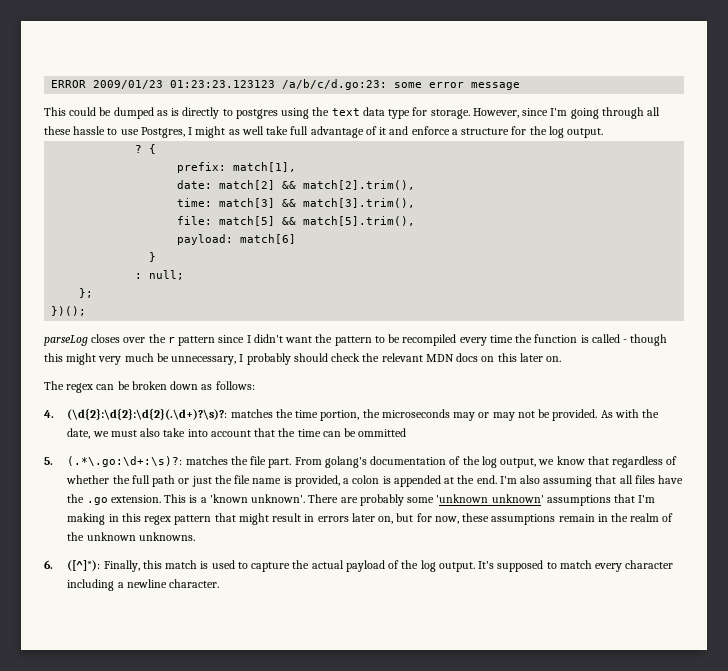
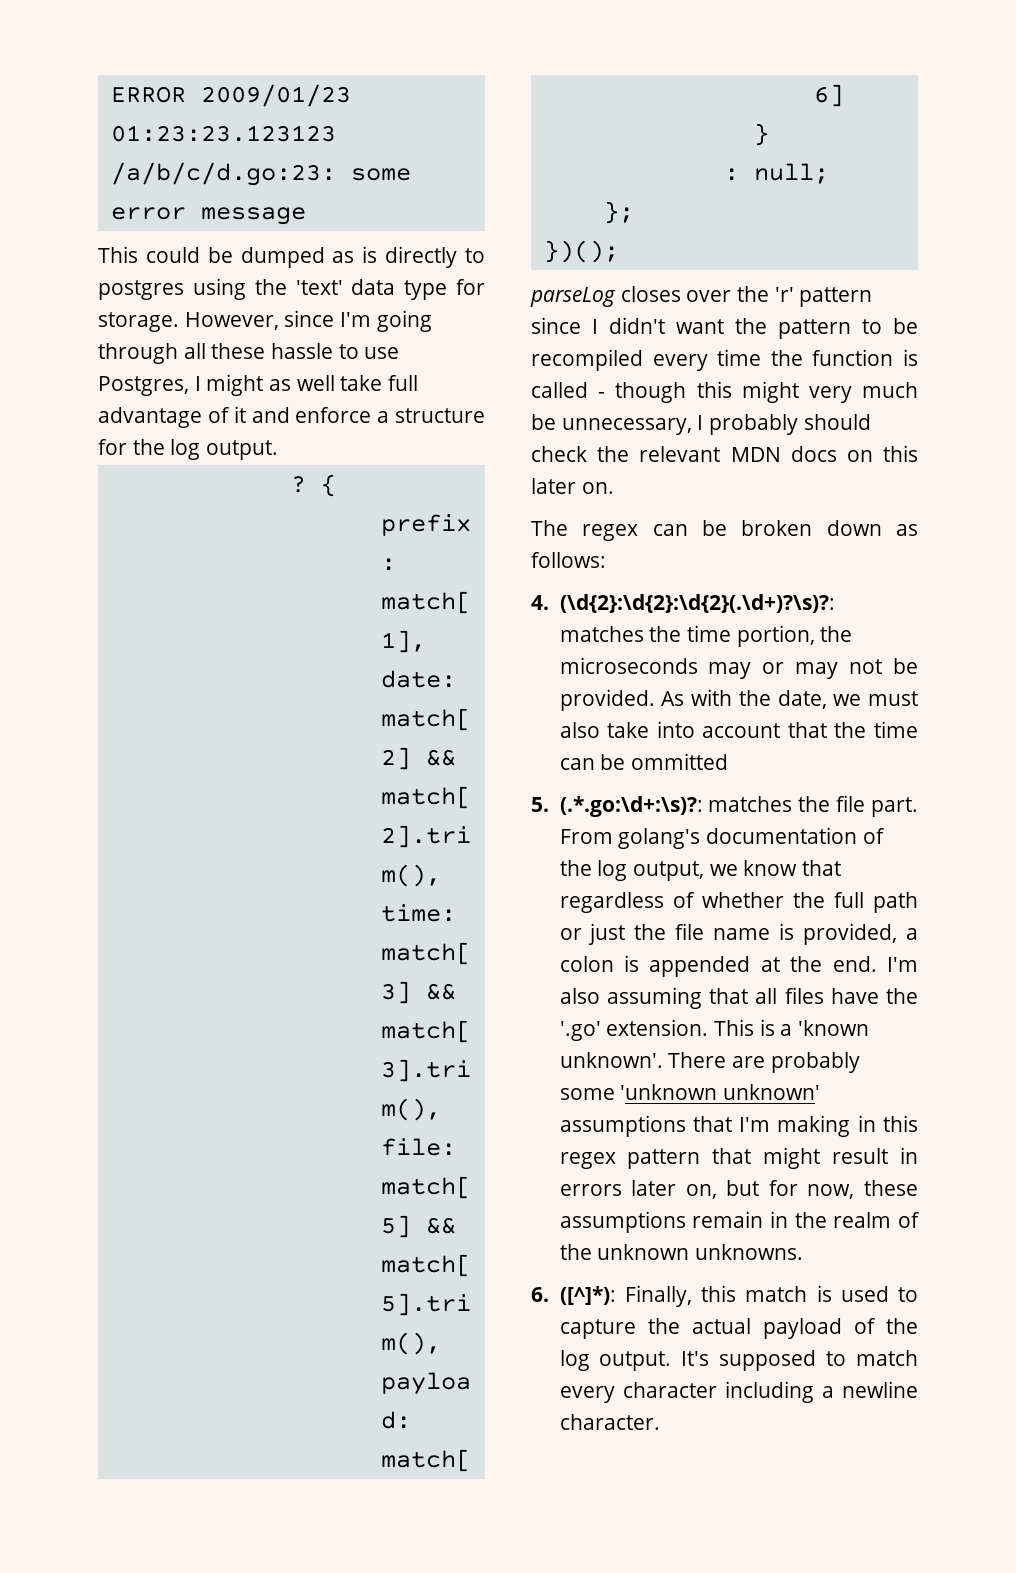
[331,108,360,116] text -> [295,280,343,295] 'text'
[167,337,175,343] r -> [774,287,794,302] 'r'
[67,456,183,467] (.*\.go:\d+:\s)?: -> [559,796,703,817] (.*.go:\d+:\s)?:
[86,497,108,505] .go -> [559,1021,601,1041] '.go'

